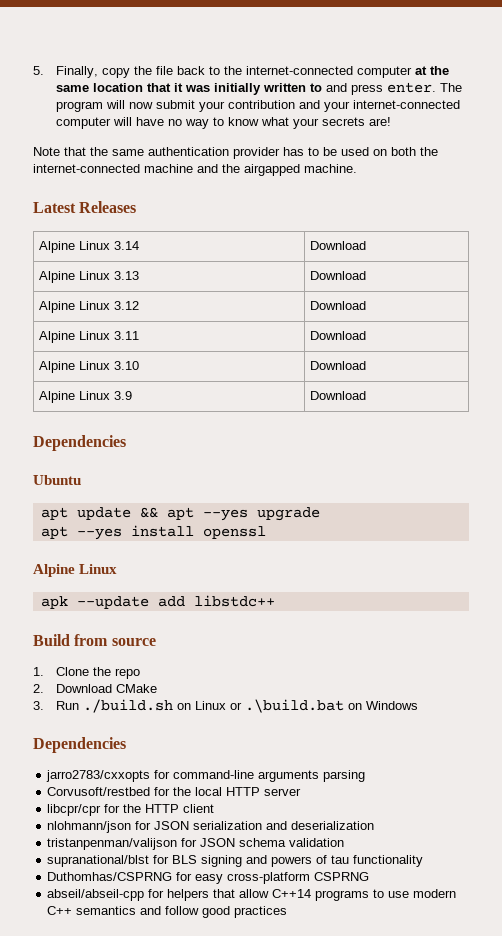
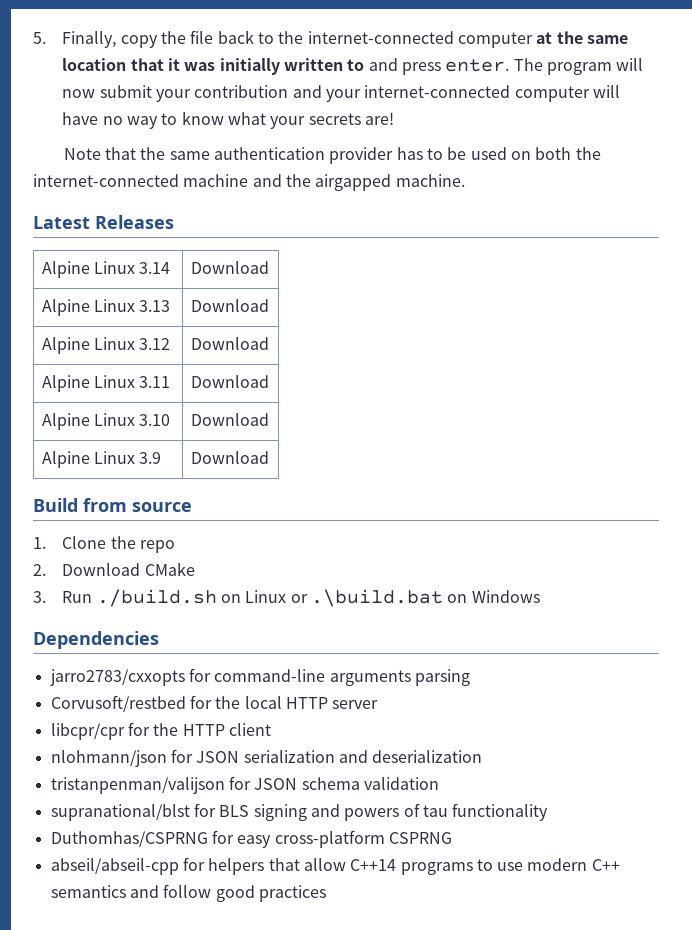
[33,435,126,451] [33,475,81,485] [40,507,320,521] [40,525,266,540] [33,564,118,577] [40,595,275,609] // Dependencies // Ubuntu // apt update && apt --yes upgrade // apt --yes install openssl // Alpine Linux // apk --update add libstdc++ -> (269, 457) none

